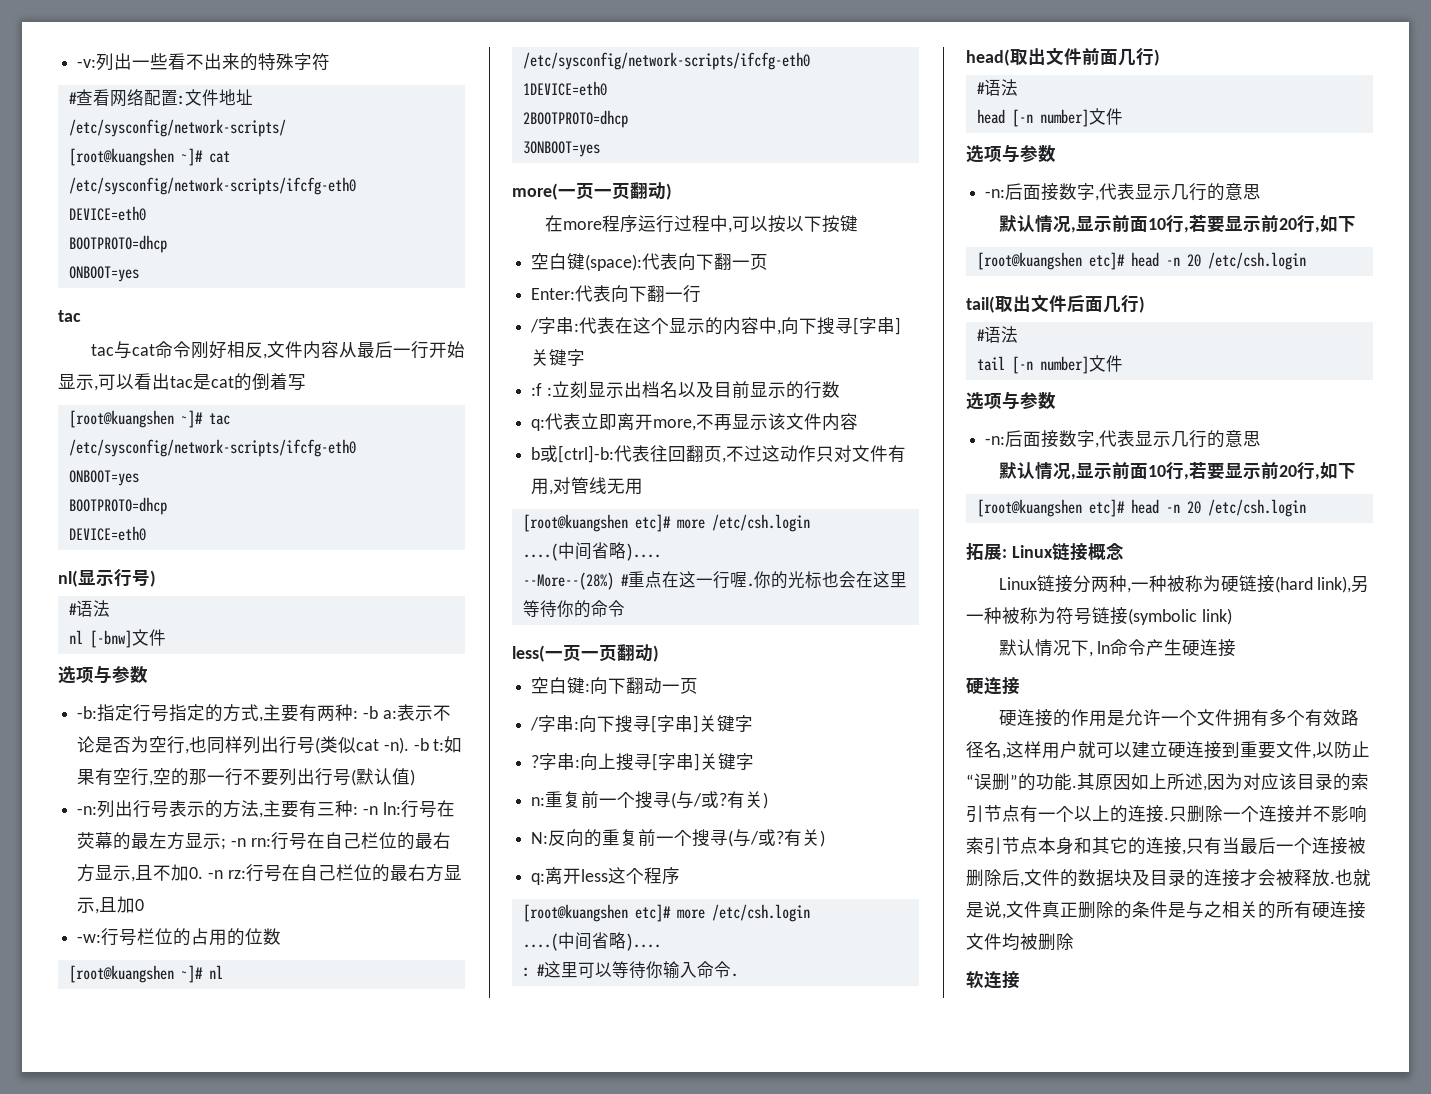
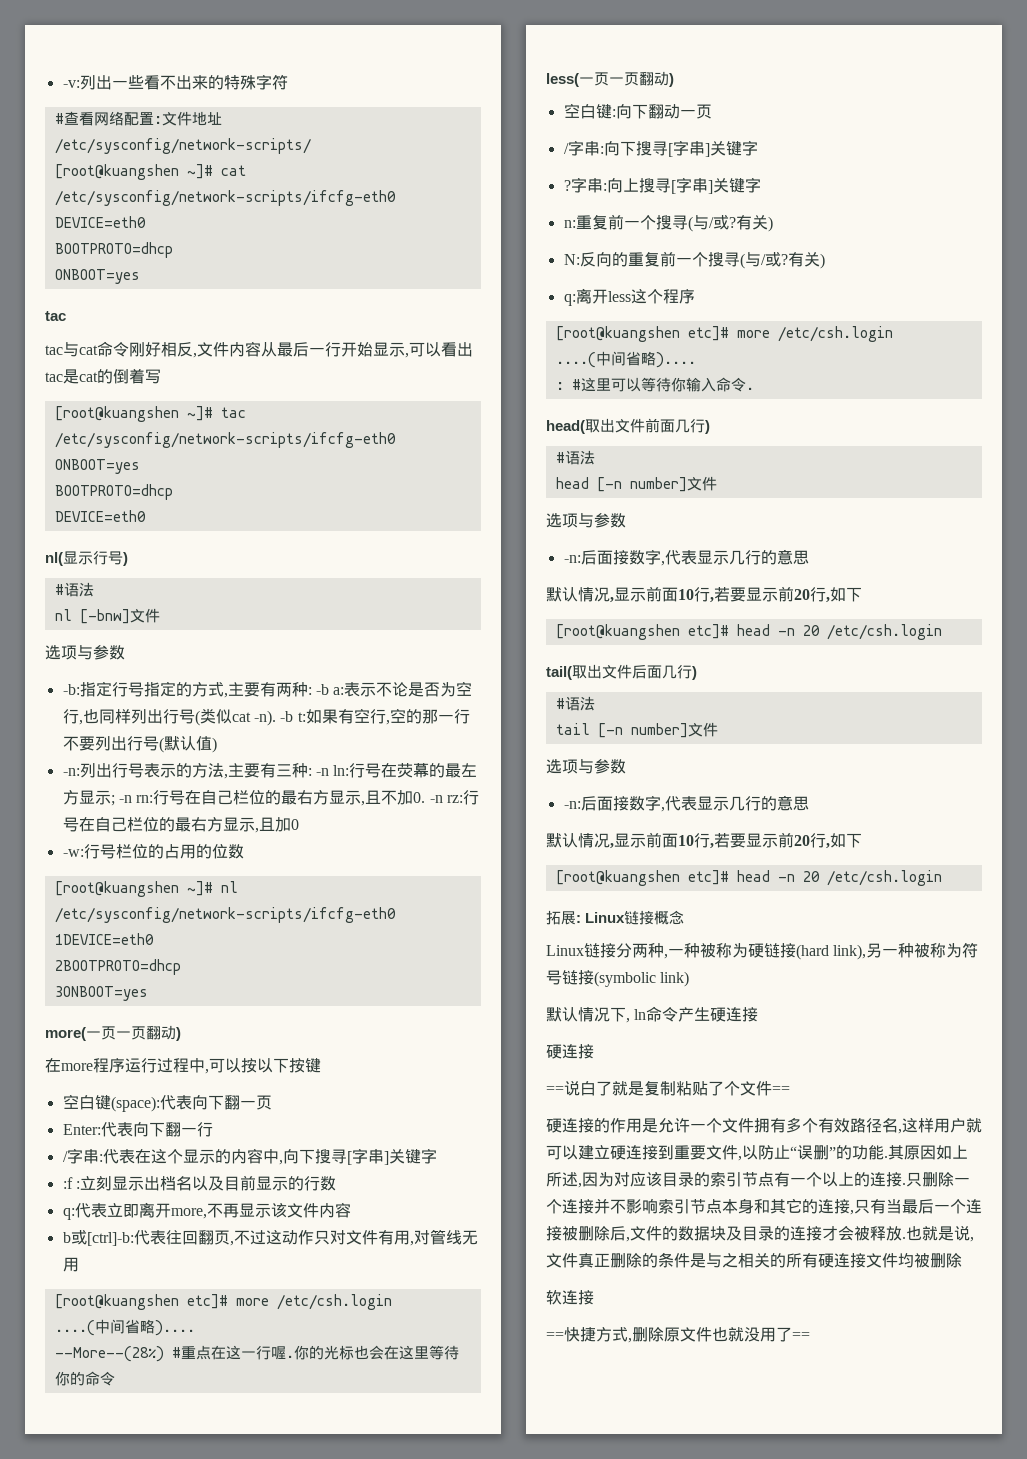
(1020, 686) none -> [546,1080,790,1096] // ==说白了就是复制粘贴了个文件==
(1020, 980) none -> [546,1327,810,1343] // ==快捷方式,删除原文件也就没用了==

